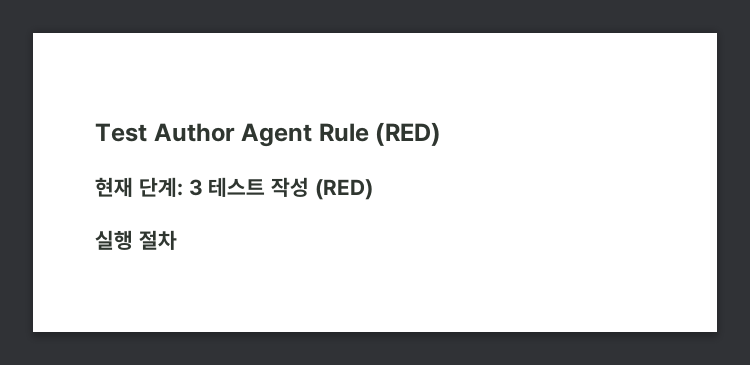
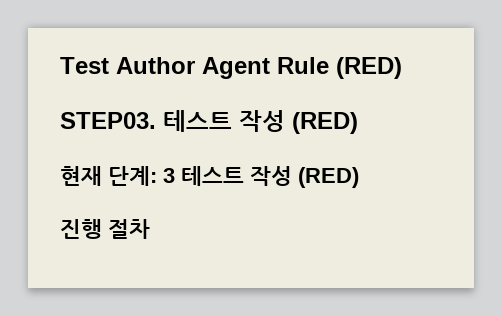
(442, 134) none -> [60,110,358,134] // STEP03. 테스트 작성 (RED)
[95,230,133,250] 실행 -> [60,219,102,239] 진행

